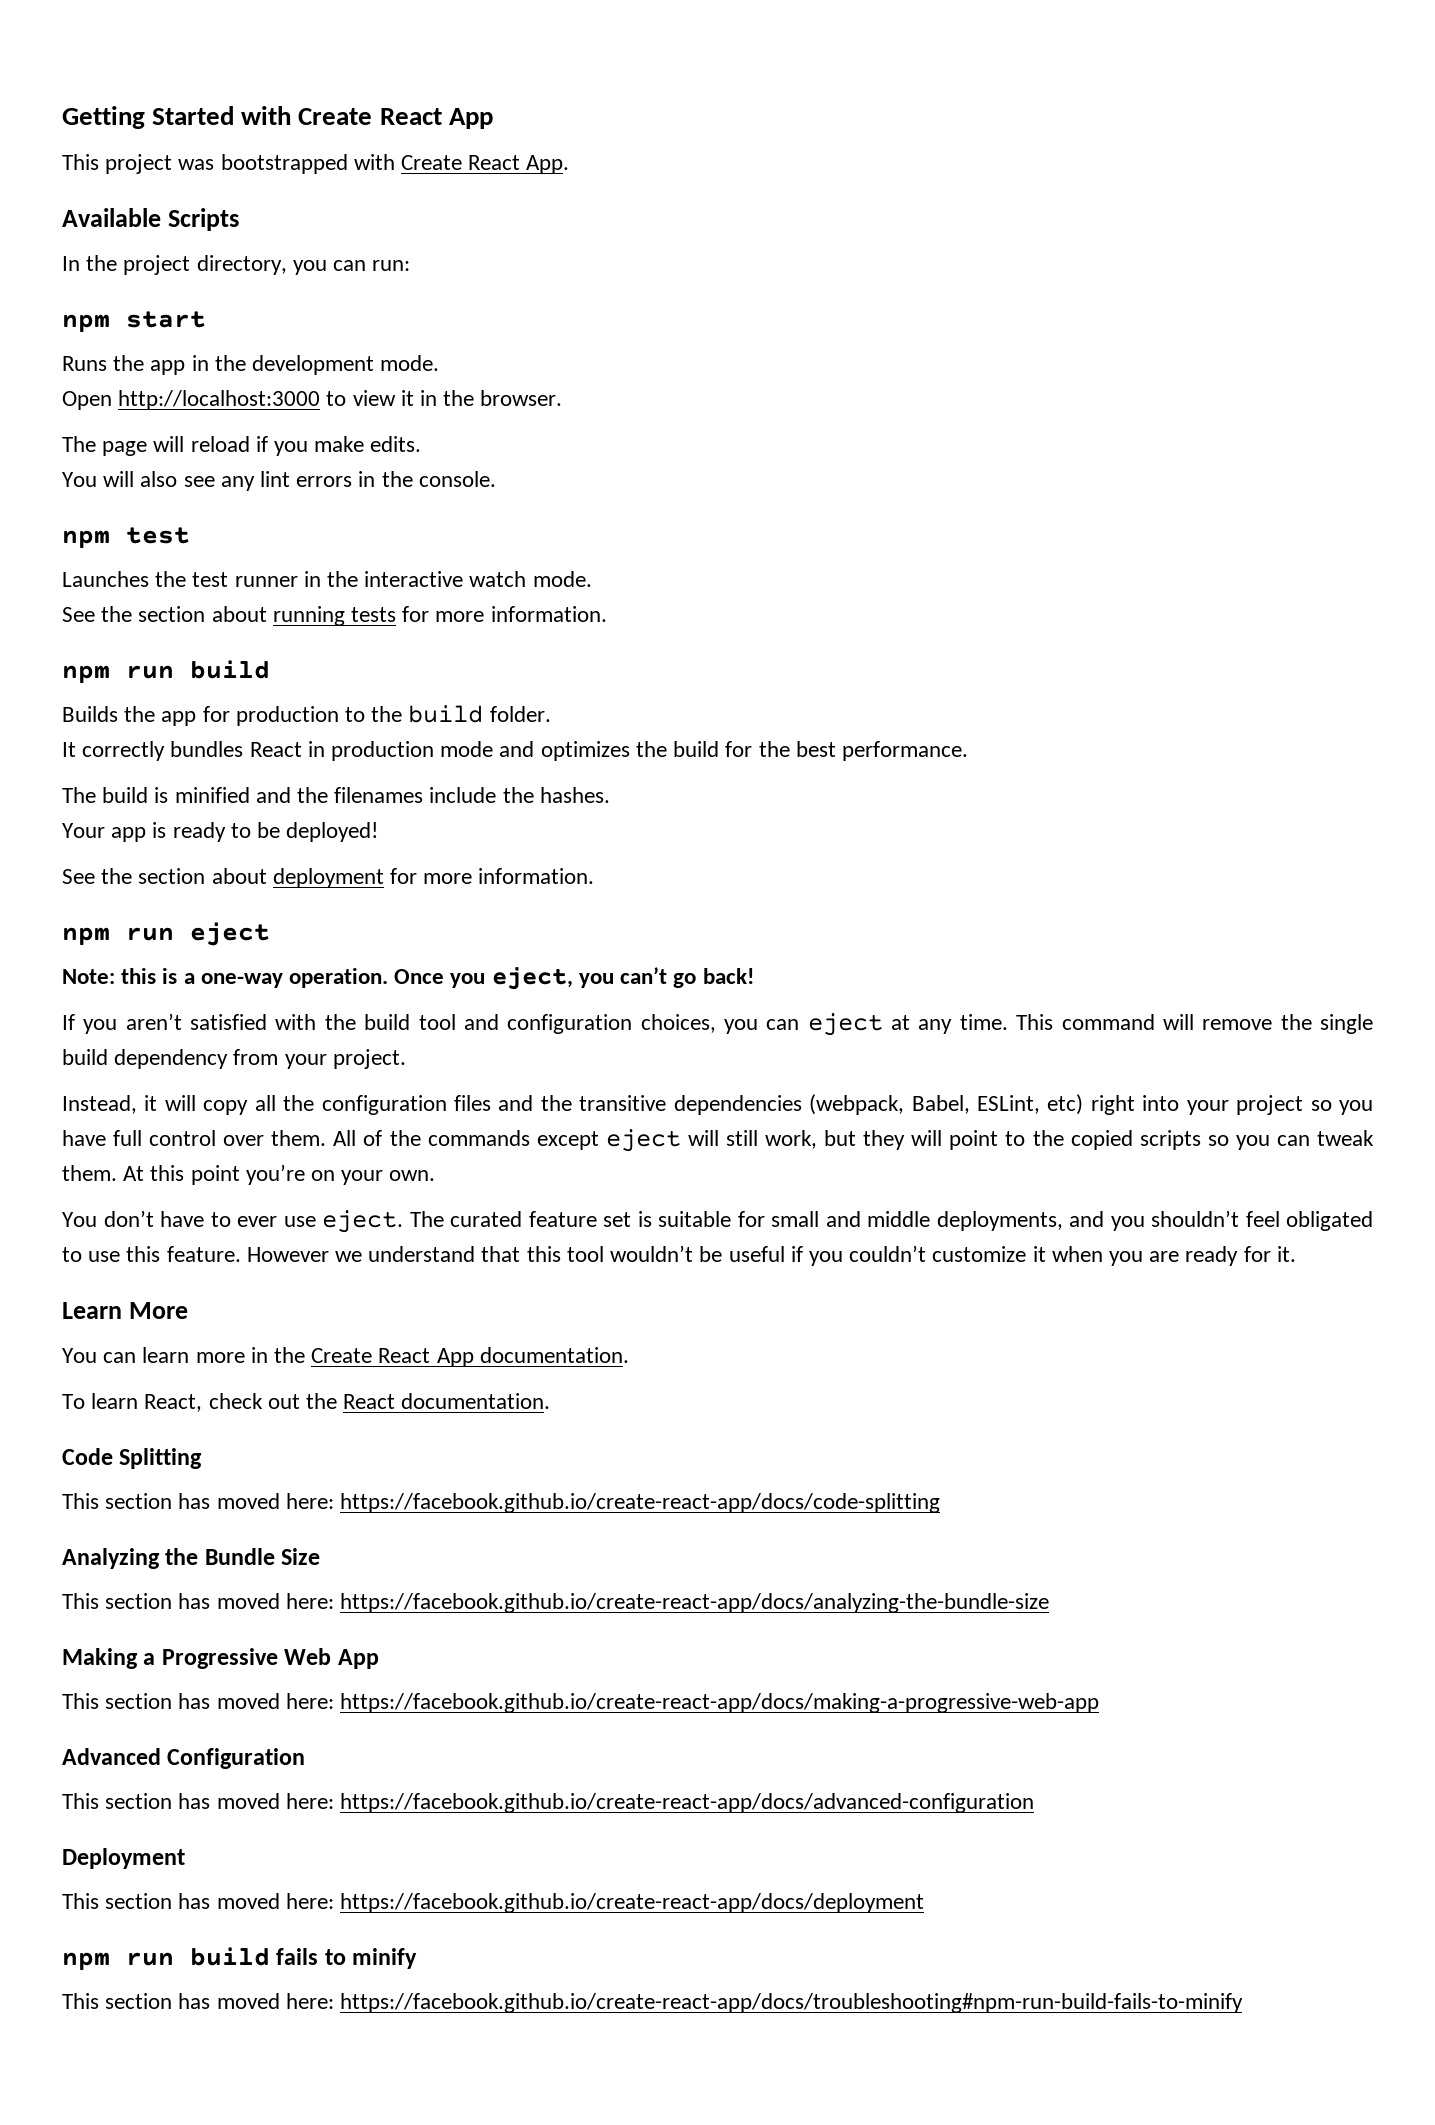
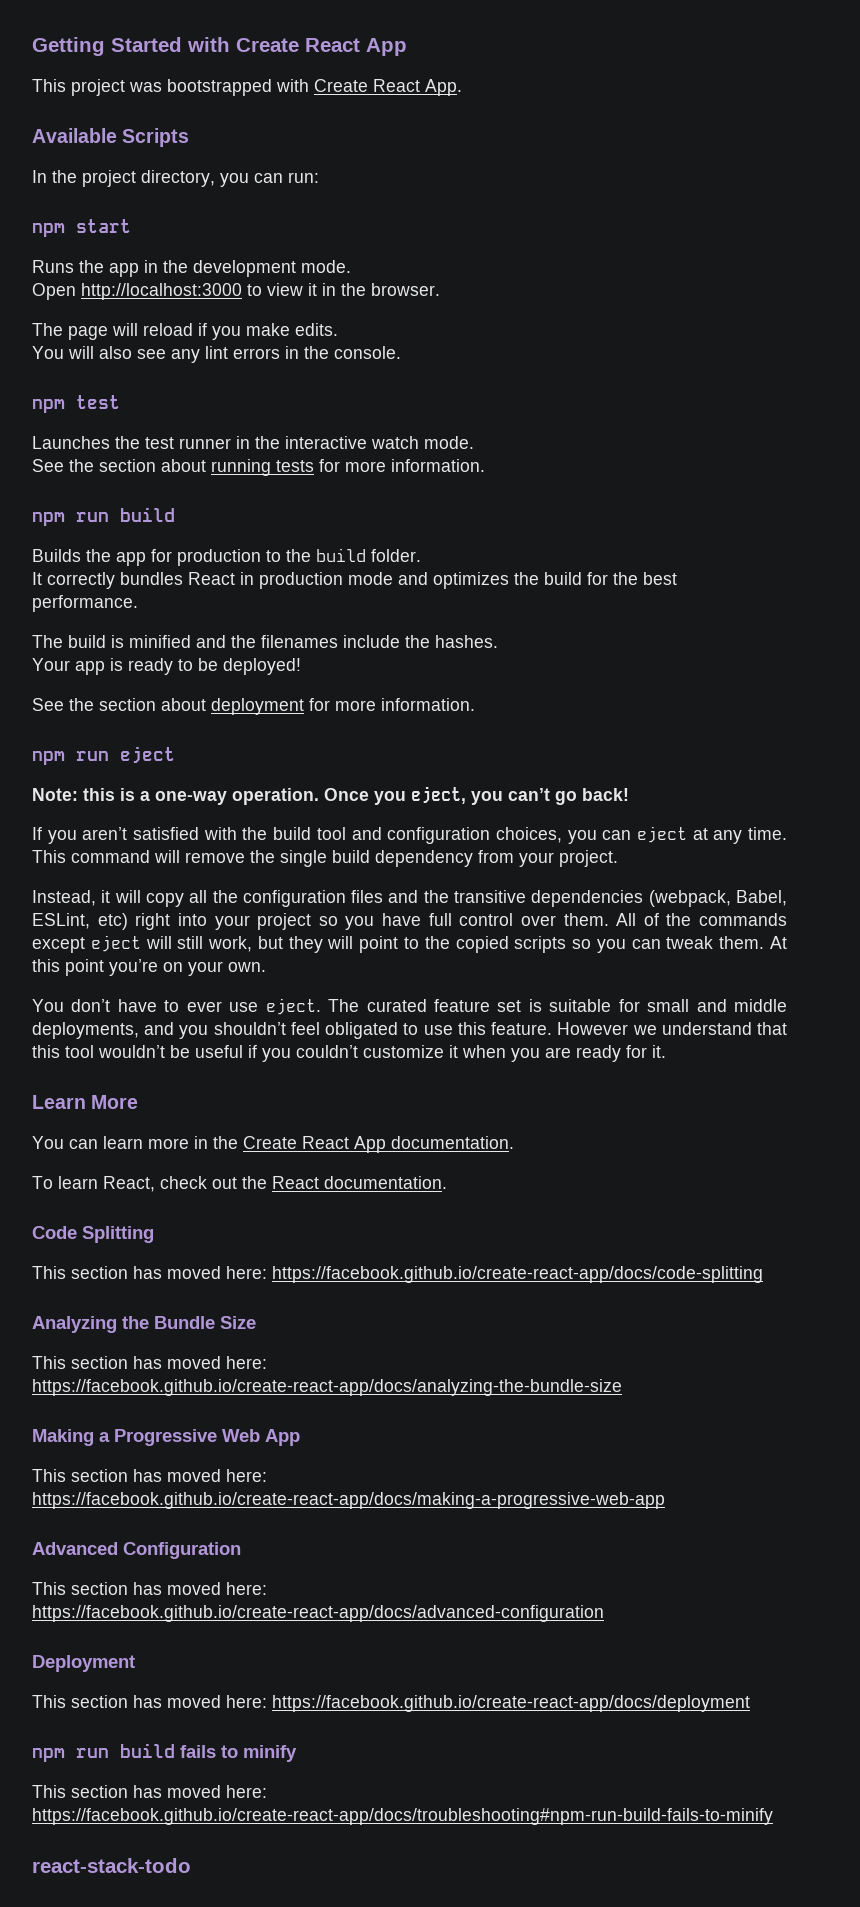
(1244, 2003) none -> [32,1858,191,1873] // react-stack-todo

